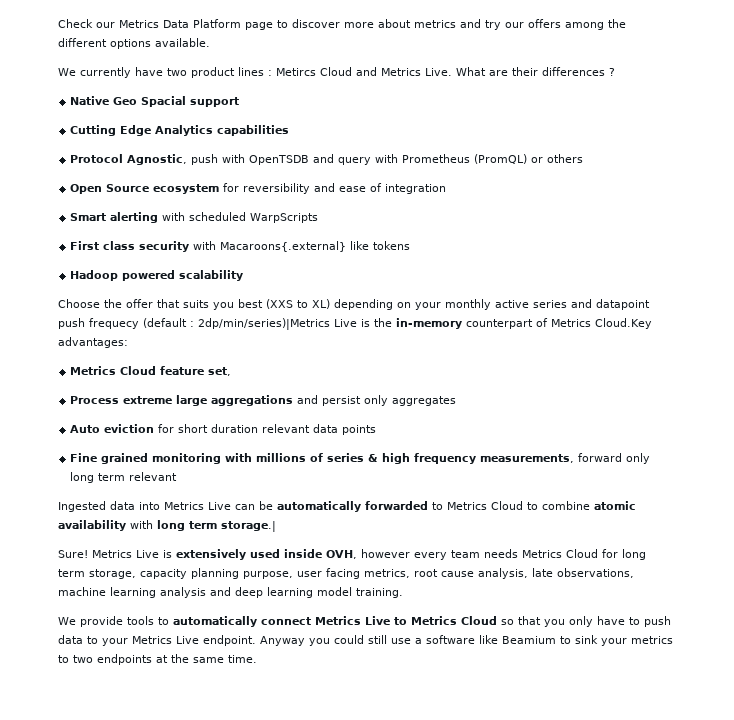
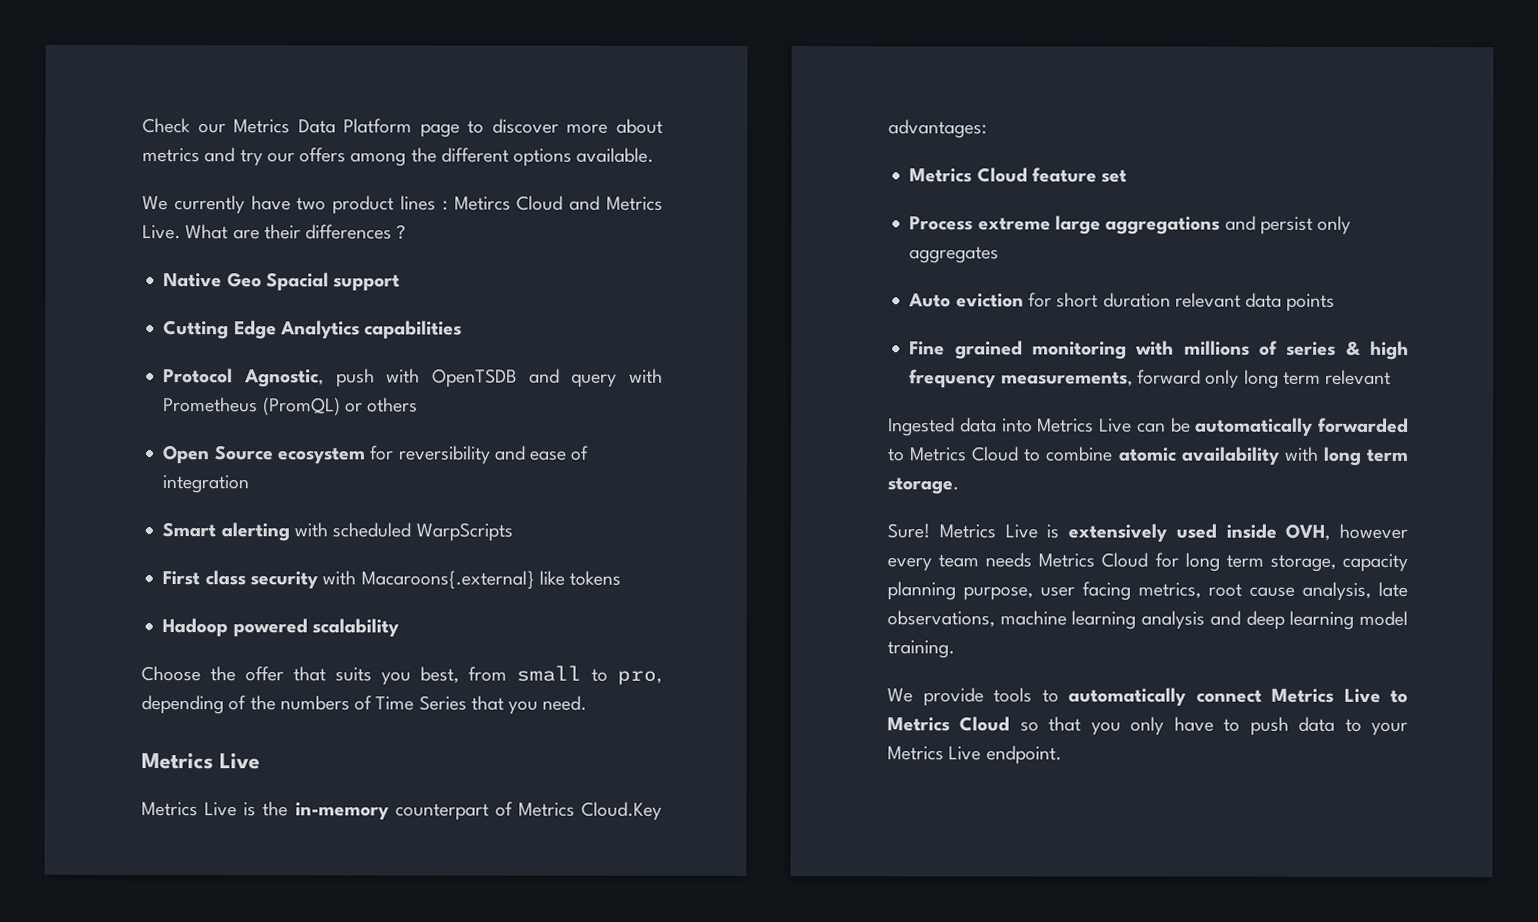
[238,299,650,310] [58,318,330,330] best (XXS to XL) depending on your monthly active series and datapoint push frequecy (default : 2dp/min/series)|Metrics -> [420,665,662,685] [141,695,588,715] [141,753,261,770] [141,802,198,817] best, from small to pro, depending of the numbers of Time Series that you need. // Metrics Live // Metrics
[208,367,232,376] set, -> [1101,169,1128,183] set
[221,521,276,532] storage.| -> [887,477,959,495] storage.
[260,635,673,646] [58,654,257,665] Anyway you could still use a software like Beamium to sink your metrics to two endpoints at the same time. -> (1062, 755) none

